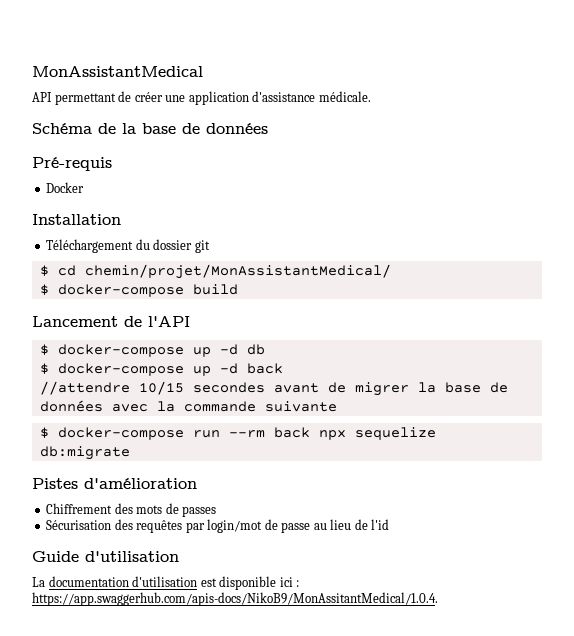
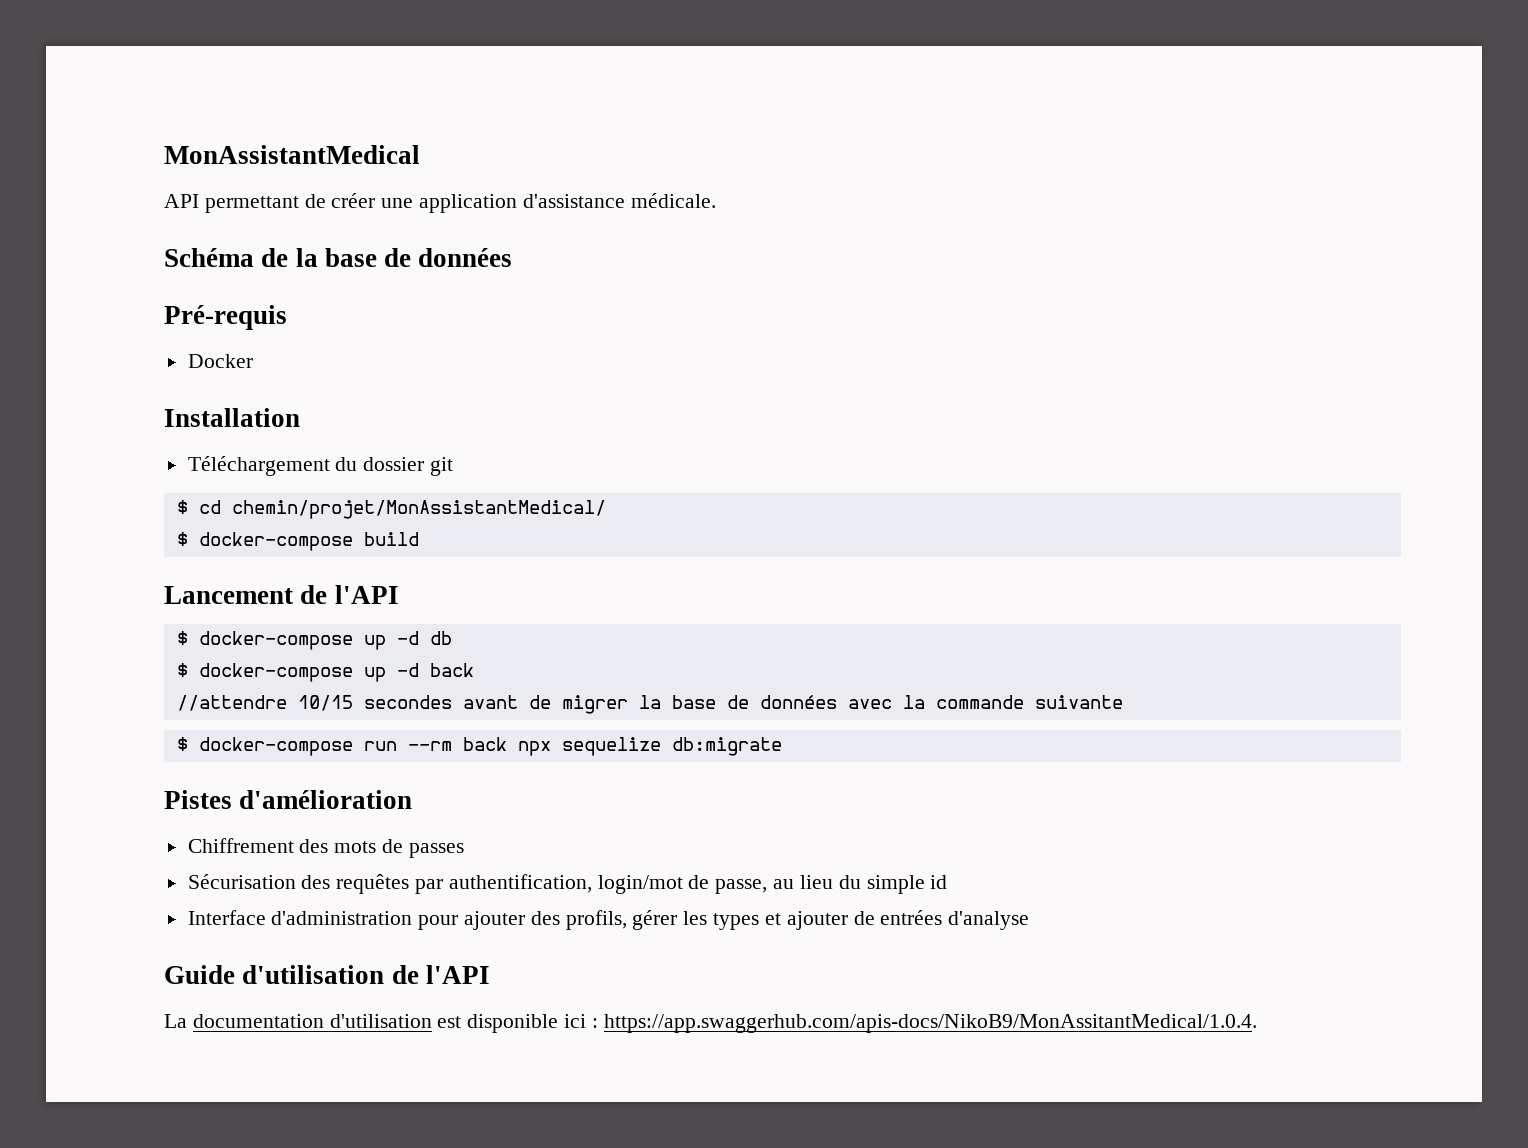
(205, 527) none -> [448,874,592,893] authentification,
[281,522,311,533] passe -> [715,879,768,894] passe,
[354,519,390,530] de l'id -> [838,875,948,894] [187,910,1030,930] du simple id // Interface d'administration pour ajouter des profils, gérer les types et ajouter de entrées d'analyse
(179, 556) none -> [391,965,490,984] de l'API

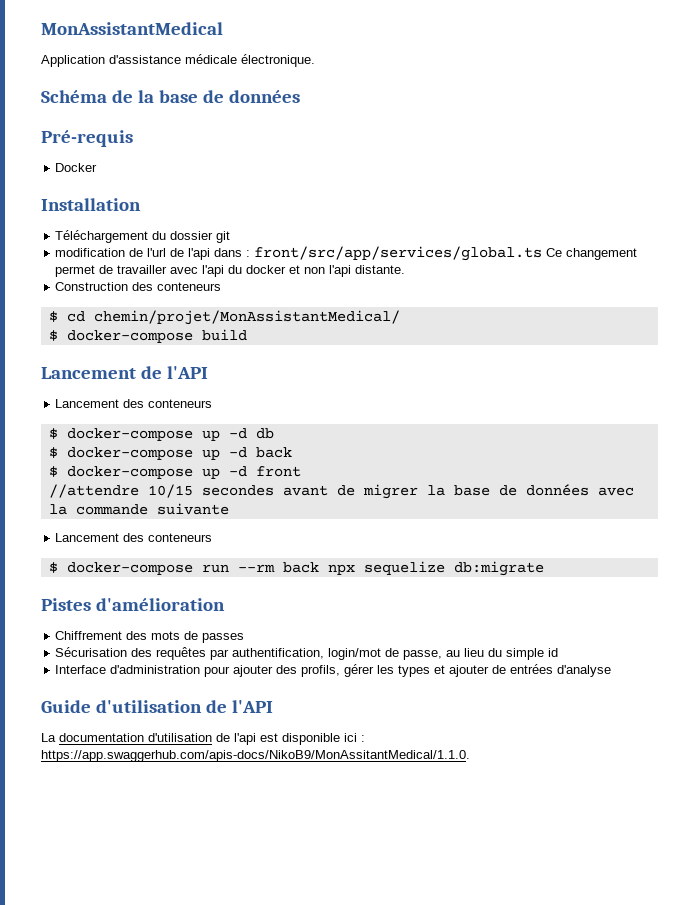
[164,193,716,213] API permettant de créer une application d'assistance médicale. -> [41,54,315,67] Application d'assistance médicale électronique.
(454, 466) none -> [55,246,638,261] [55,265,406,277] [55,282,222,291] // modification de l'url de l'api dans : front/src/app/services/global.ts Ce changement permet de travailler avec l'api du docker et non l'api distante. // Construction des conteneurs
(399, 594) none -> [55,399,213,408] // Lancement des conteneurs
(474, 670) none -> [48,466,301,479] // $ docker-compose up -d front
(1123, 702) none -> [55,533,213,542] // Lancement des conteneurs
(432, 1021) none -> [216,733,256,745] de l'api
[603,1014,1257,1033] https://app.swaggerhub.com/apis-docs/NikoB9/MonAssitantMedical/1.0.4. -> [41,750,470,762] https://app.swaggerhub.com/apis-docs/NikoB9/MonAssitantMedical/1.1.0.

